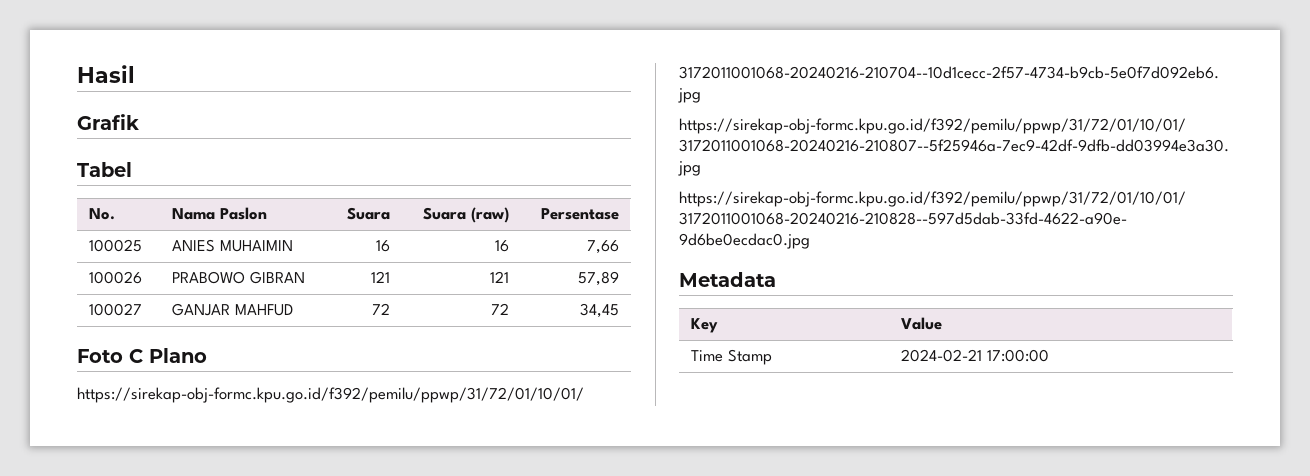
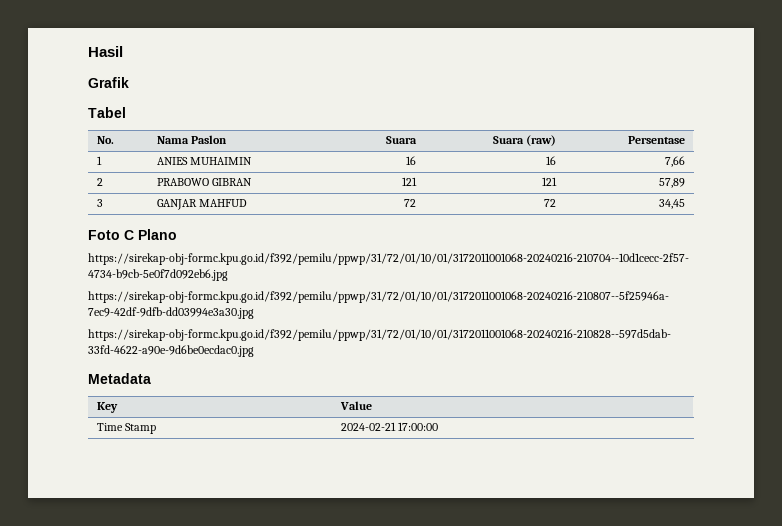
[89,239,143,252] 100025 -> [97,156,103,165] 1
[89,271,143,284] 100026 -> [97,178,104,186] 2
[89,303,143,316] 100027 -> [97,199,104,207] 3

